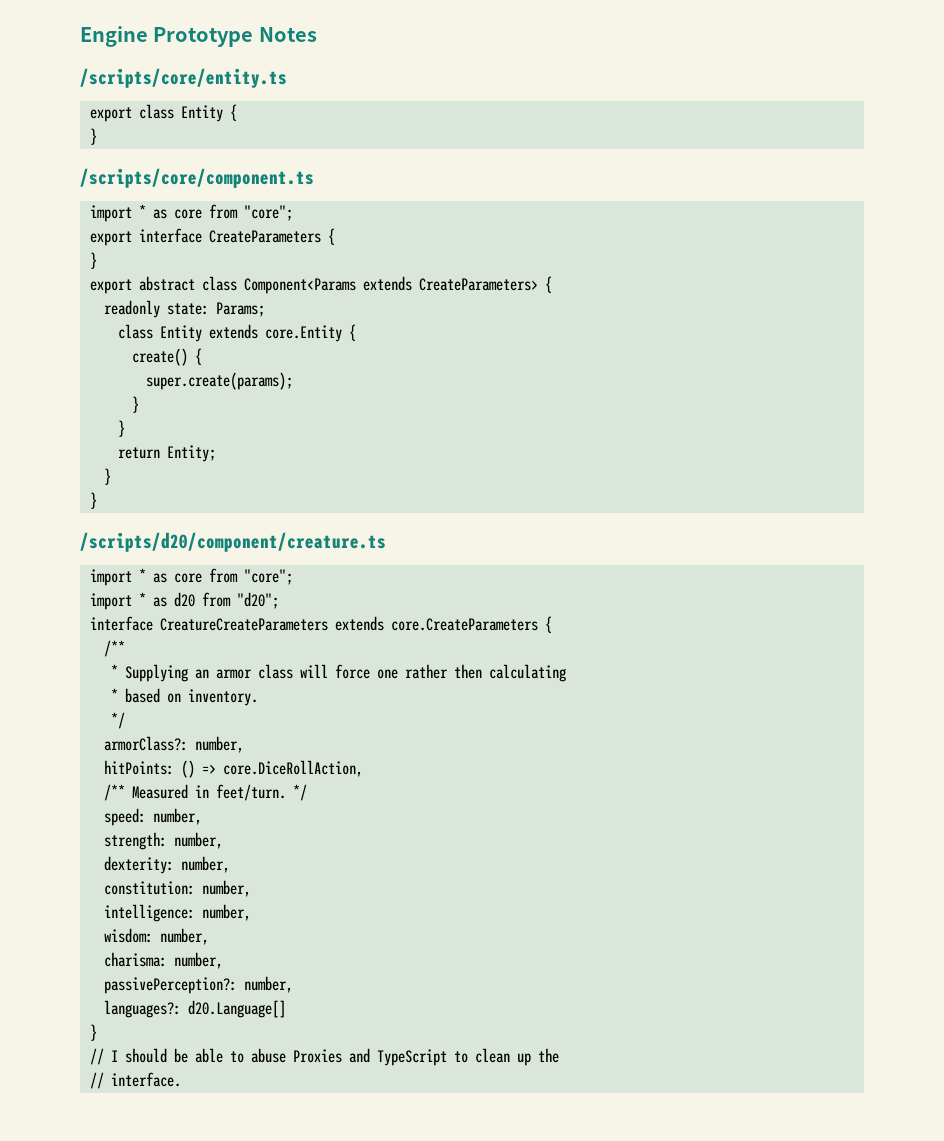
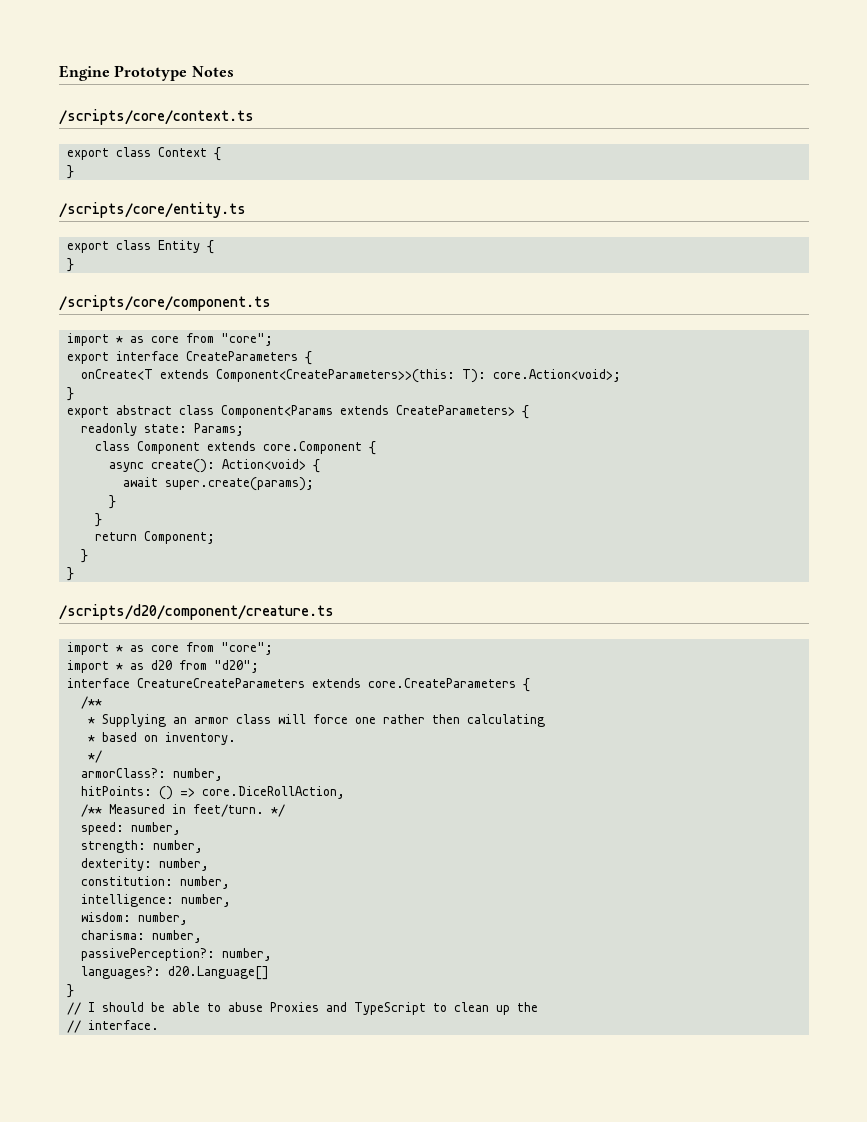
(317, 34) none -> [59,109,254,125] [67,147,222,161] [67,165,75,179] // /scripts/core/context.ts // export class Context { // }
(335, 236) none -> [81,369,622,383] // onCreate<T extends Component<CreateParameters>>(this: T): core.Action<void>;
[159,324,356,342] [131,348,202,366] Entity extends core.Entity { // create() { // -> [137,441,377,455] [109,459,321,473] [123,477,159,487] Component extends core.Component { // async create(): Action<void> { // await
[166,445,216,462] Entity; -> [144,531,216,544] Component;

